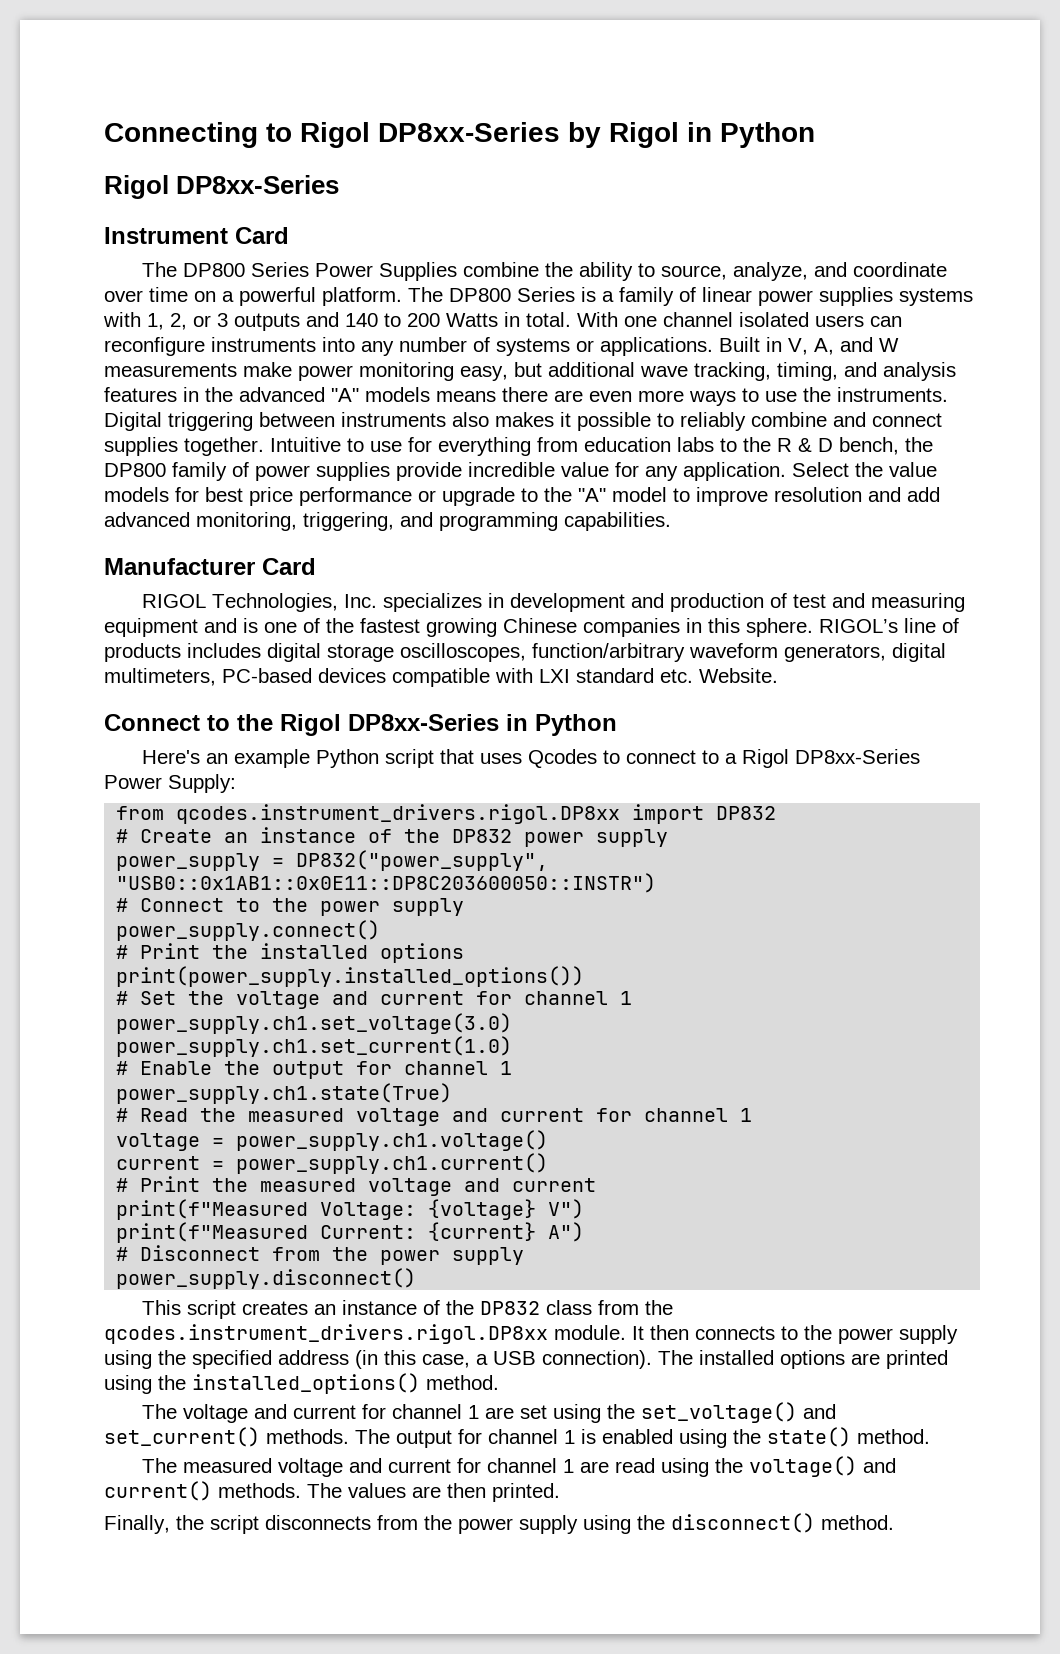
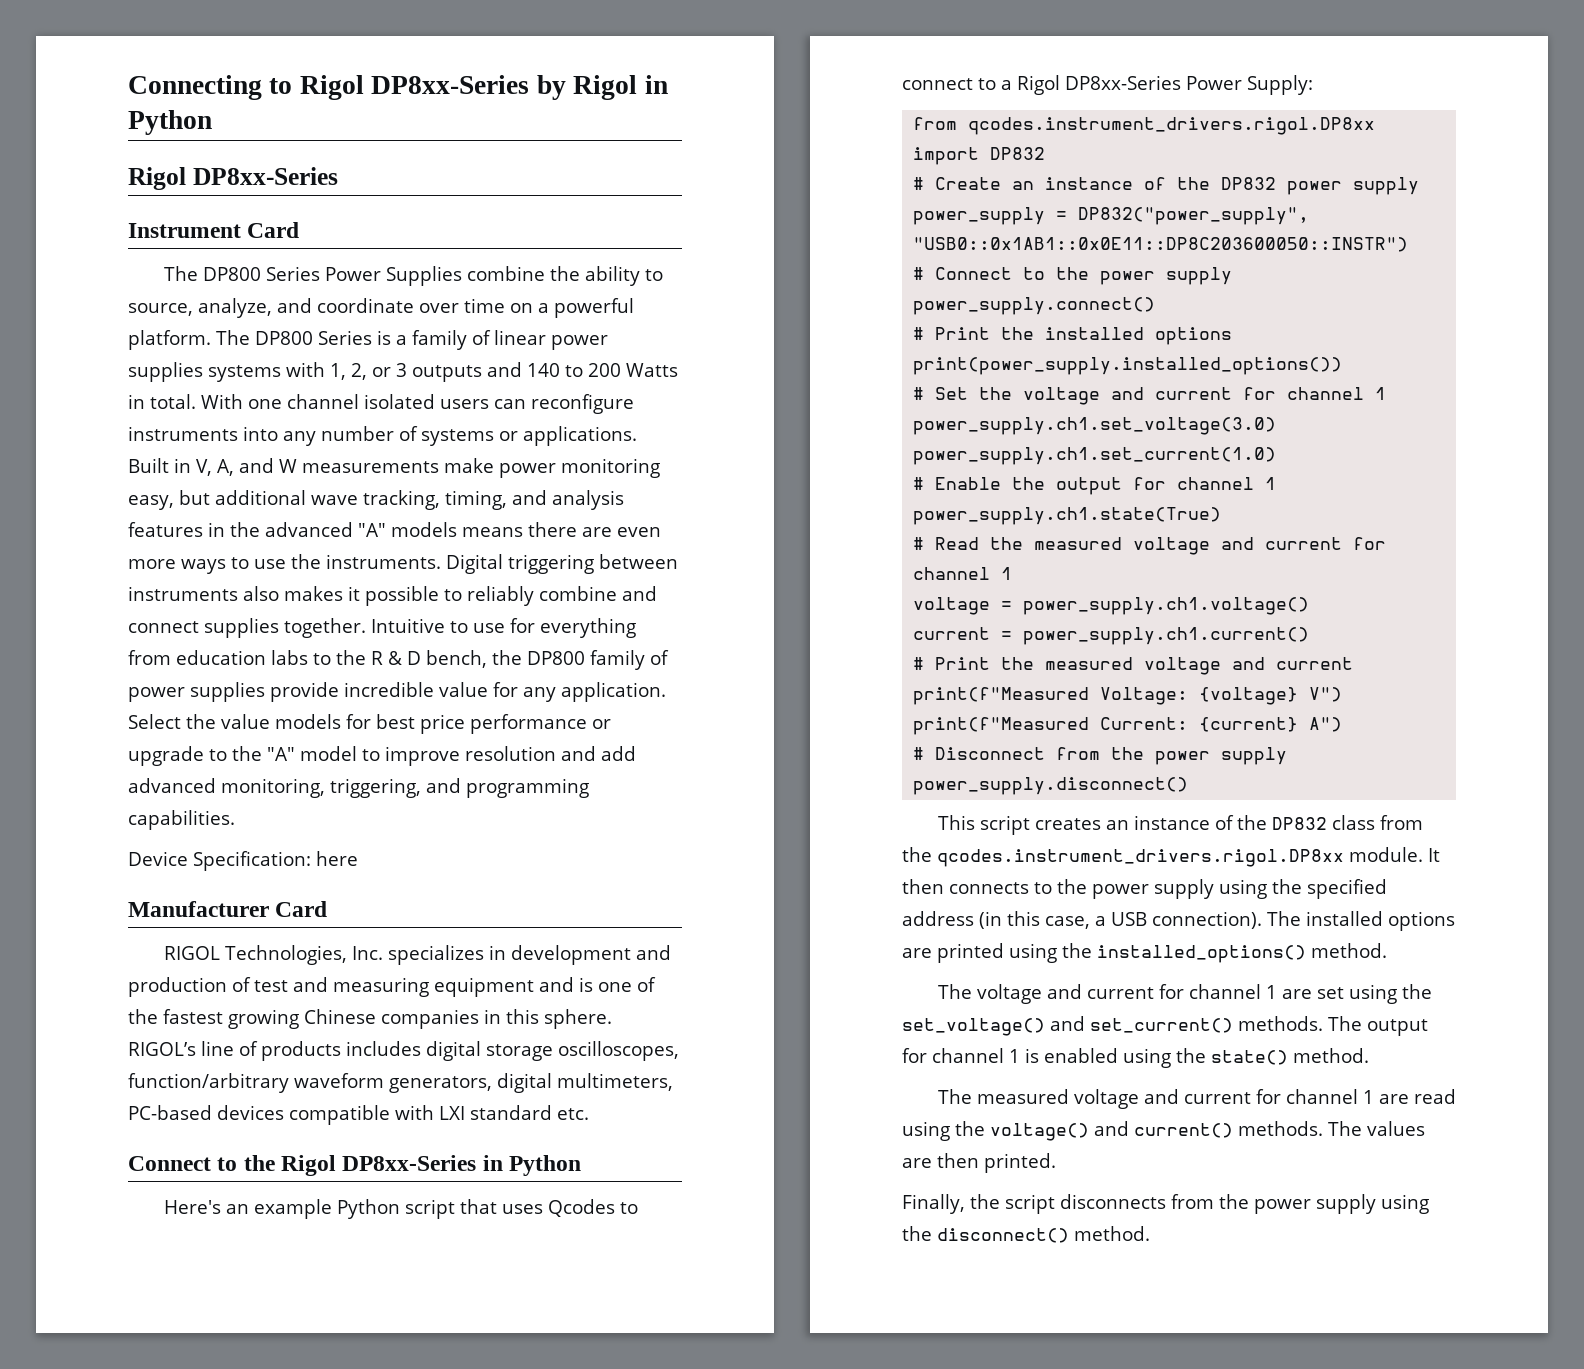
(671, 521) none -> [128,851,358,871] // Device Specification: here
[699,668,778,683] Website. -> (589, 1114) none

